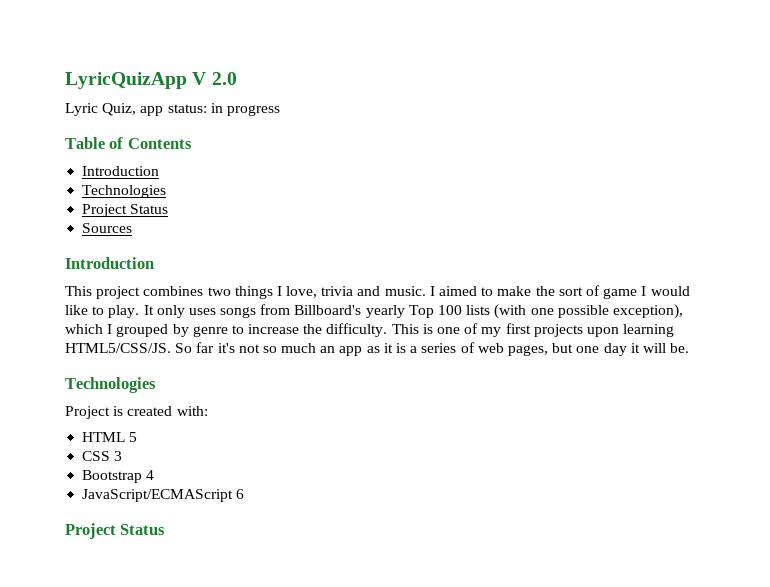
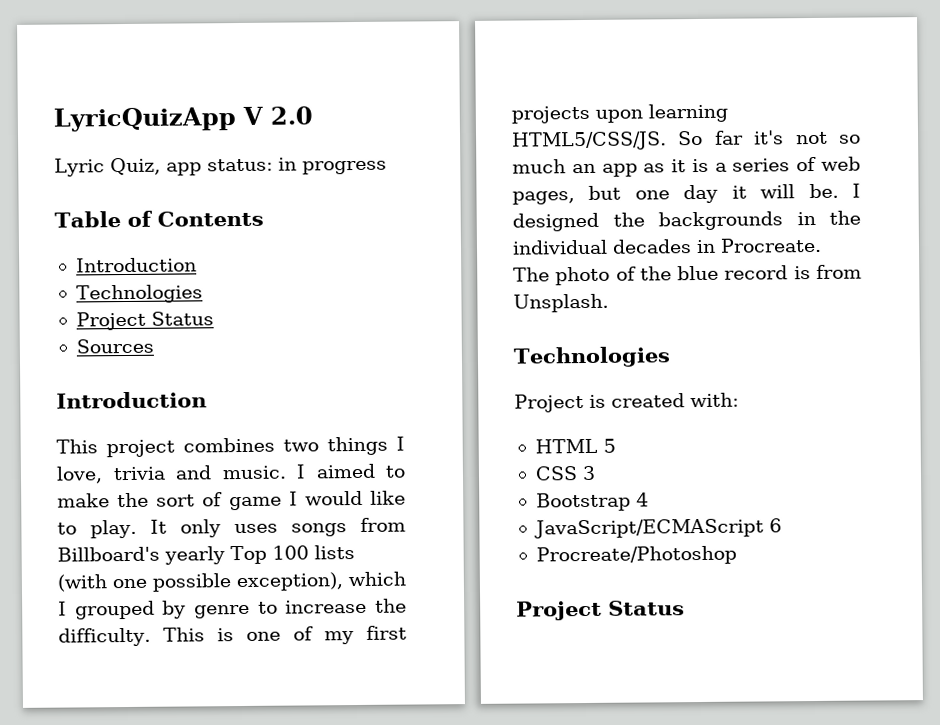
(690, 348) none -> [852,183,861,198] [512,210,861,232] [512,237,822,255] [513,264,862,286] [513,293,609,313] I designed the backgrounds in the individual decades in Procreate. The photo of the blue record is from Unsplash.
(245, 494) none -> [535,545,737,566] // Procreate/Photoshop

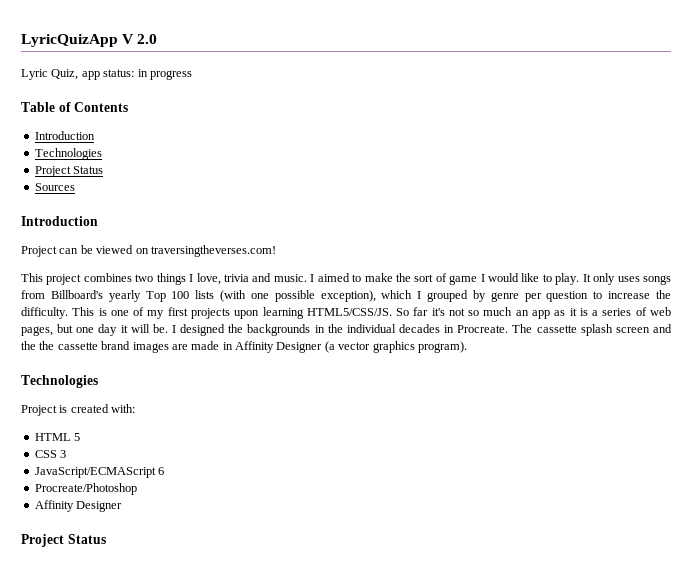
(207, 400) none -> [21,245,276,257] // Project can be viewed on traversingtheverses.com!
(250, 611) none -> [524,291,589,302] per question
[555,264,862,286] [513,293,609,313] photo of the blue record is from Unsplash. -> [536,324,673,336] [21,341,467,353] cassette splash screen and the the cassette brand images are made in Affinity Designer (a vector graphics program).
[535,492,649,512] // Bootstrap 4 -> (67, 454) none
(737, 555) none -> [34,500,123,512] // Affinity Designer

